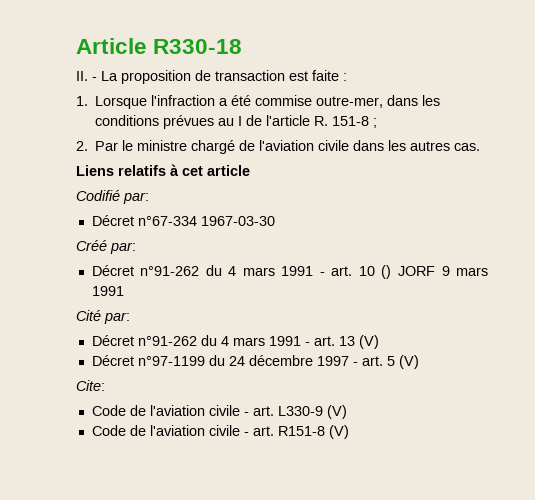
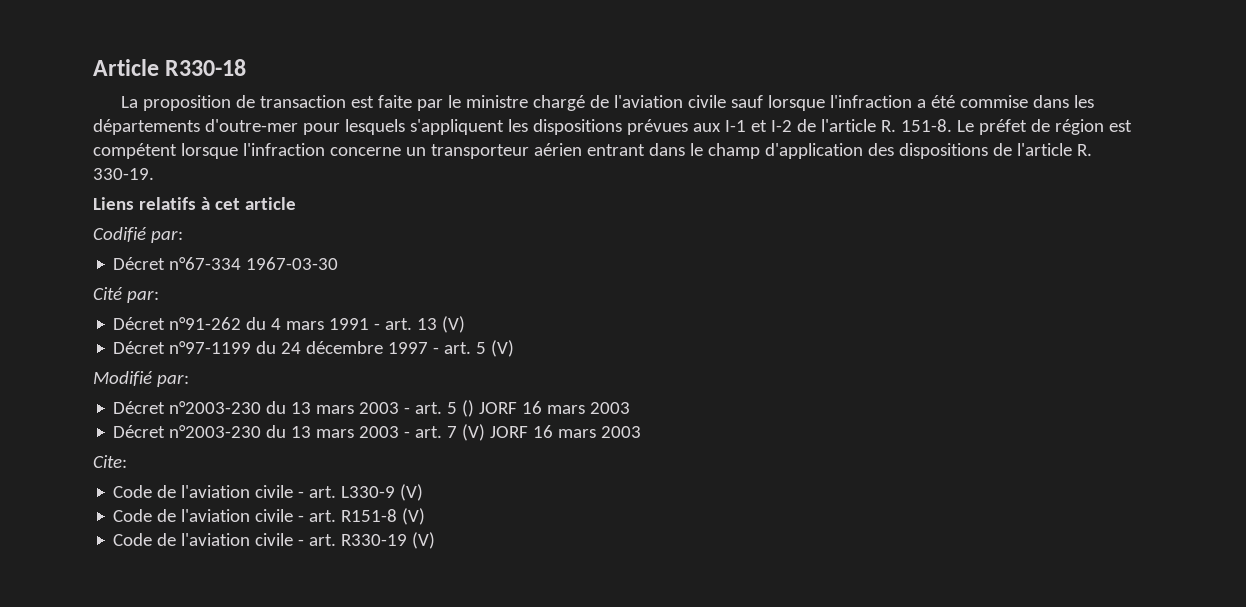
[76,71,97,81] II. - -> (247, 67) none
[343,73,347,81] [76,95,441,109] [95,115,378,129] [76,141,119,151] : // 1. Lorsque l'infraction a été commise outre-mer, dans les conditions prévues au I de l'article R. 151-8 ; // 2. Par -> [417,99,444,111] par
[353,140,481,151] dans les autres cas. -> [731,95,1095,111] [93,119,1132,135] [93,143,1092,159] [93,168,154,180] sauf lorsque l'infraction a été commise dans les départements d'outre-mer pour lesquels s'appliquent les dispositions prévues aux I-1 et I-2 de l'article R. 151-8. Le préfet de région est compétent lorsque l'infraction concerne un transporteur aérien entrant dans le champ d'application des dispositions de l'article R. 330-19.
[76,240,136,254] [91,265,488,279] [91,286,124,296] // Créé par: // Décret n°91-262 du 4 mars 1991 - art. 10 () JORF 9 mars 1991 -> (339, 263) none
(419, 362) none -> [93,371,189,387] [113,400,631,417] [113,424,642,441] // Modifié par: // Décret n°2003-230 du 13 mars 2003 - art. 5 () JORF 16 mars 2003 // Décret n°2003-230 du 13 mars 2003 - art. 7 (V) JORF 16 mars 2003
(349, 432) none -> [113,532,436,549] // Code de l'aviation civile - art. R330-19 (V)

